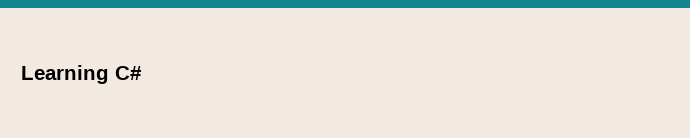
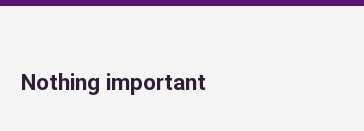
[21,65,142,84] Learning C# -> [21,73,207,95] Nothing important

